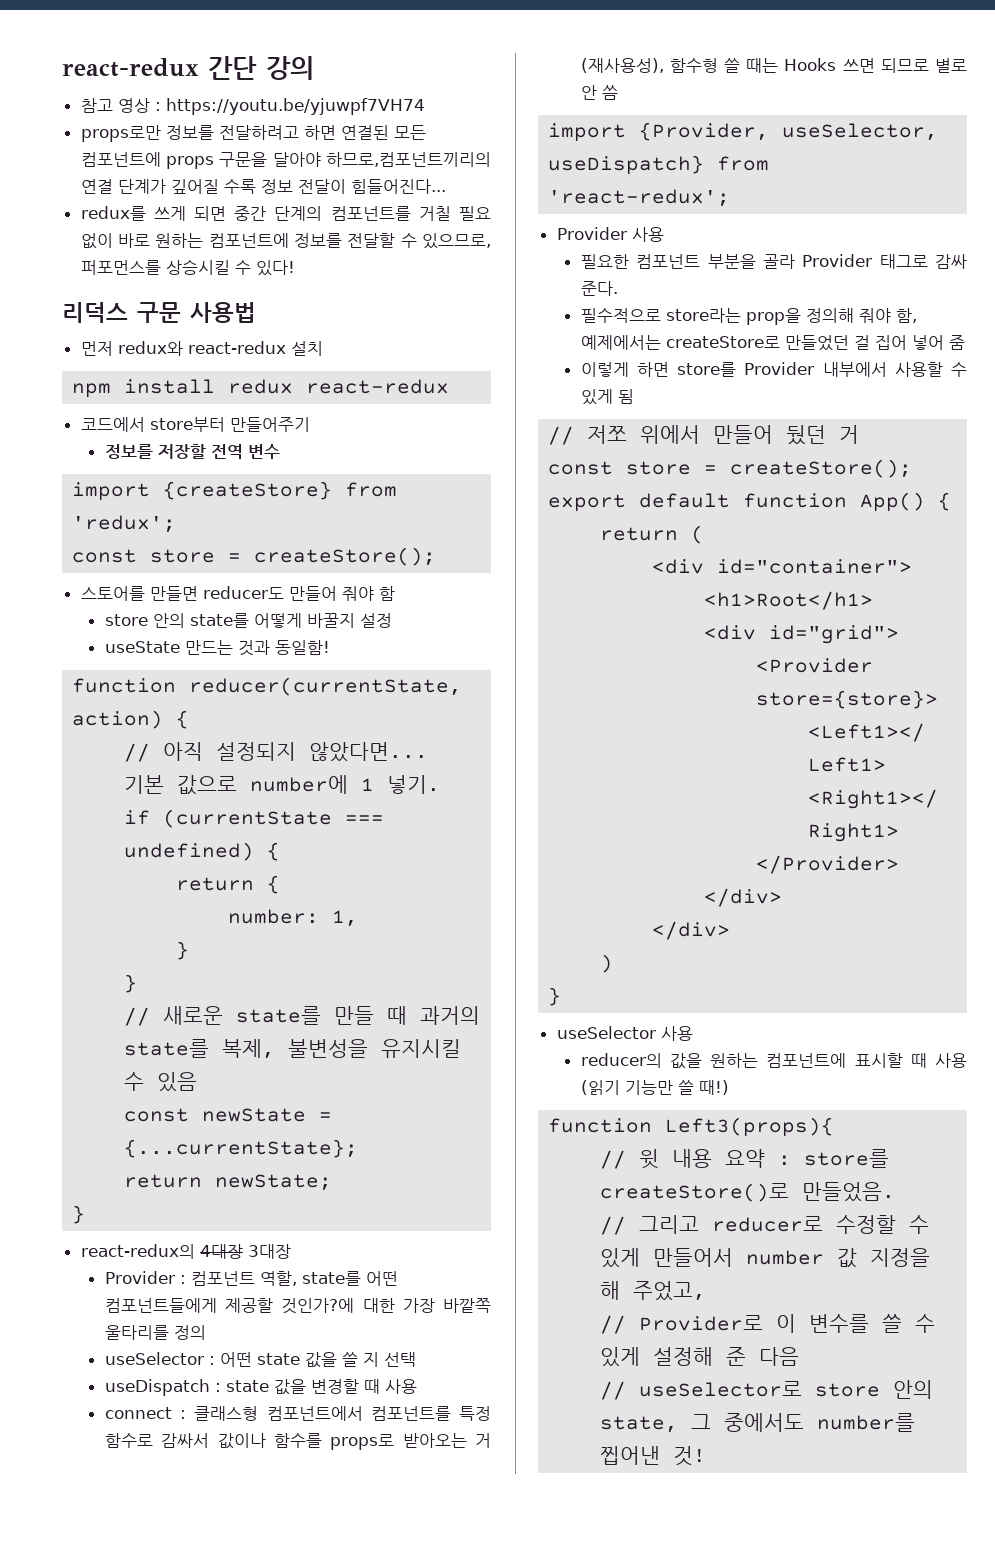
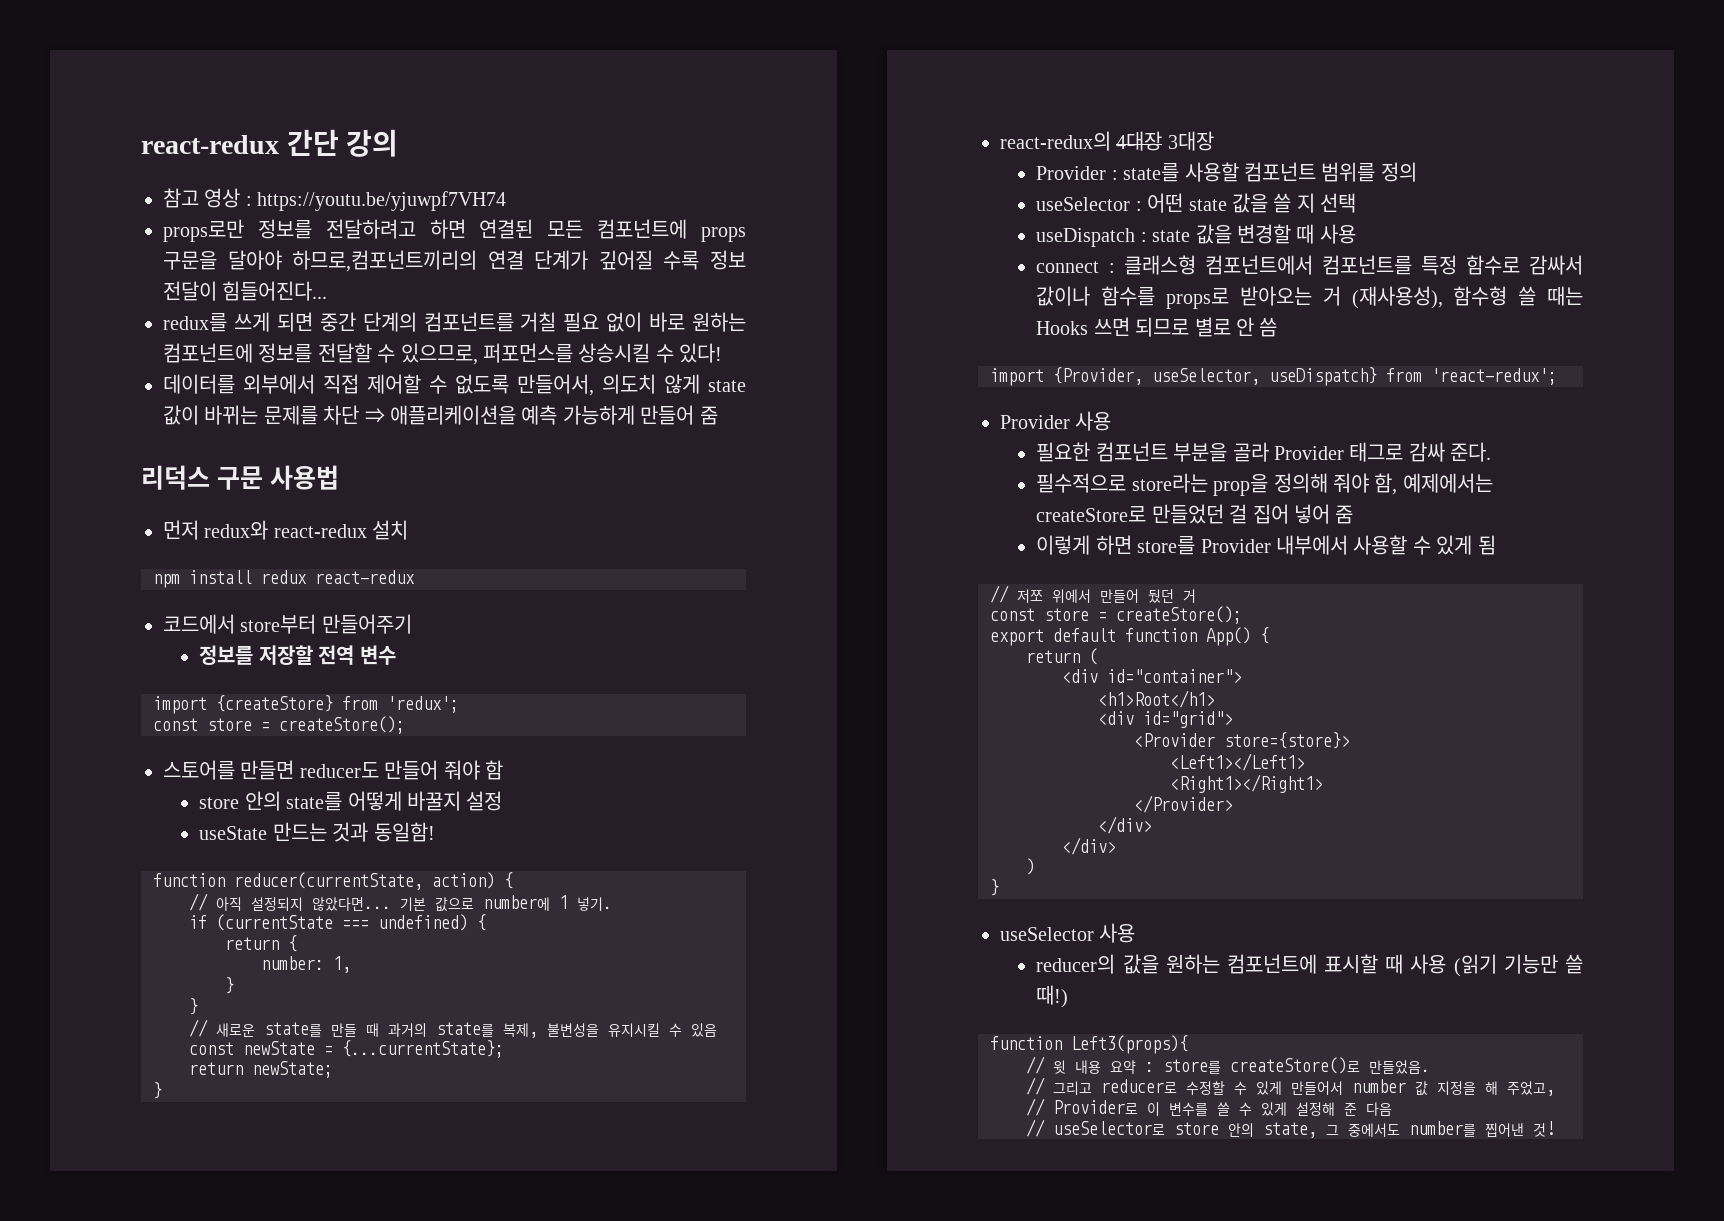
(295, 268) none -> [163,374,746,396] [163,405,718,425] // 데이터를 외부에서 직접 제어할 수 없도록 만들어서, 의도치 않게 state 값이 바뀌는 문제를 차단 ⇒ 애플리케이션을 예측 가능하게 만들어 줌
[190,1271,398,1286] [104,1298,491,1314] [104,1325,169,1340] 컴포넌트 역할, state를 어떤 컴포넌트들에게 제공할 것인가?에 대한 가장 바깥쪽 울타리를 -> [1123,162,1376,182] state를 사용할 컴포넌트 범위를

